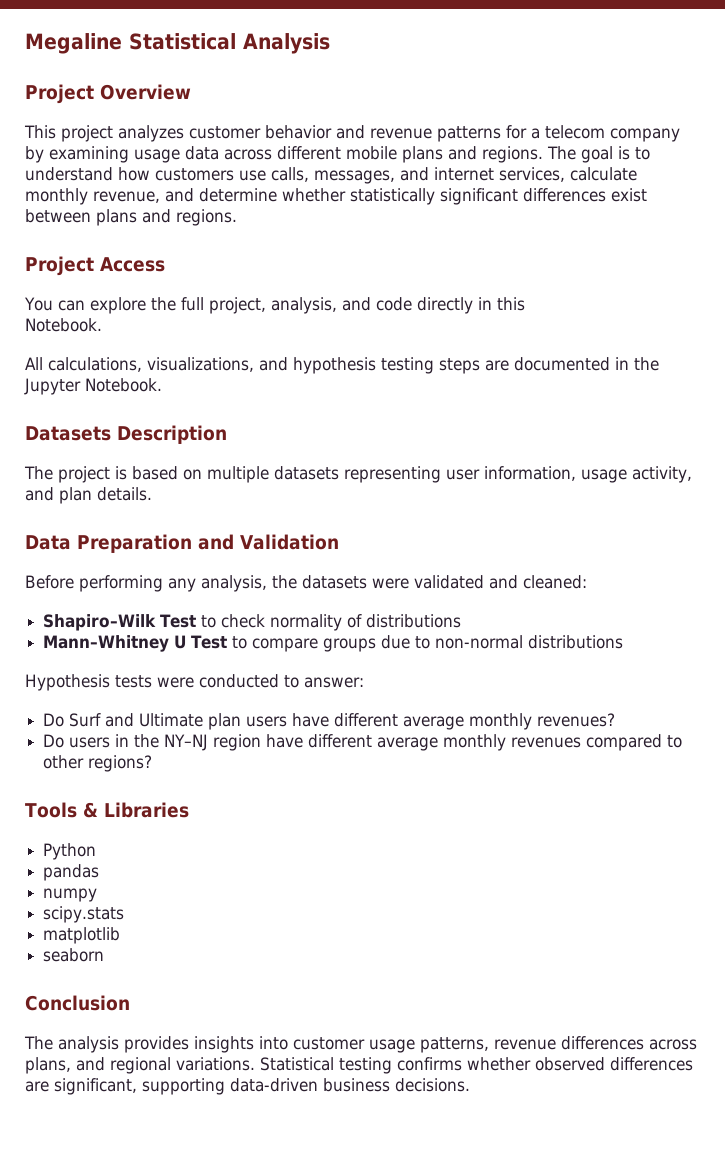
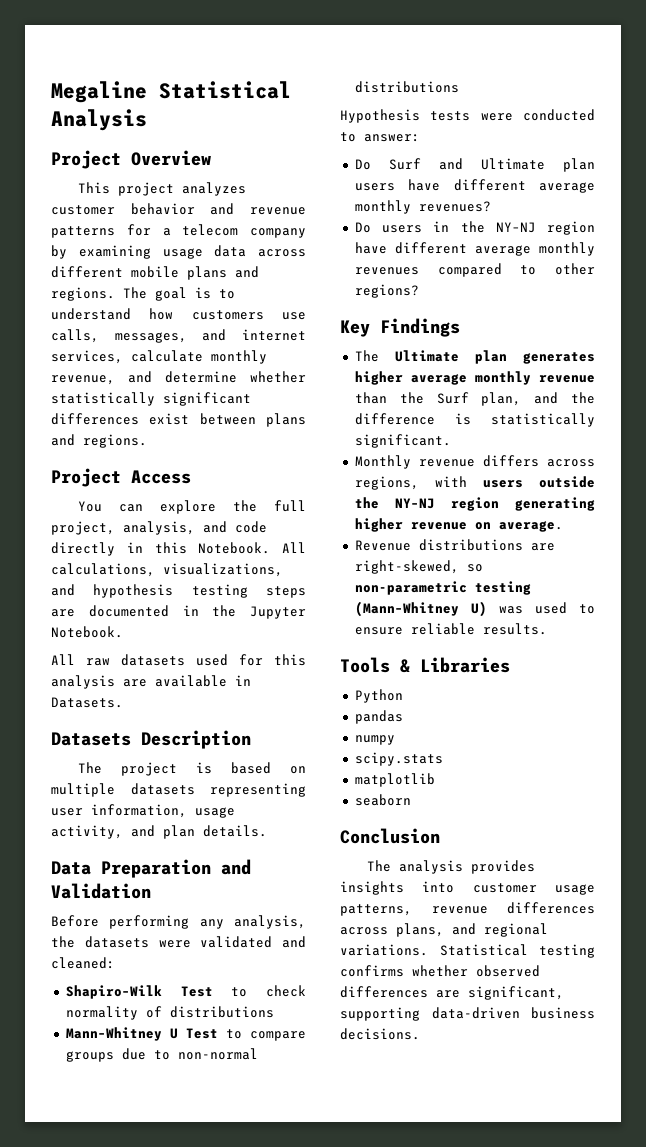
[25,318,102,332] // Notebook. // -> [198,542,271,554] Notebook.
(162, 385) none -> [51,654,306,666] [51,675,251,689] [51,697,123,708] // All raw datasets used for this analysis are available in Datasets.
(153, 763) none -> [340,318,460,337] [354,350,595,364] [354,371,595,385] [354,392,595,406] [354,413,595,427] [354,434,451,448] [354,455,595,469] [354,476,595,490] [354,497,595,511] [354,518,563,532] [354,539,555,551] [354,560,483,574] [354,581,531,595] [354,601,595,617] [354,623,547,635] // Key Findings // The Ultimate plan generates higher average monthly revenue than the Surf plan, and the difference is statistically significant. // Monthly revenue differs across regions, with users outside the NY–NJ region generating higher revenue on average. // Revenue distributions are right-skewed, so non-parametric testing (Mann–Whitney U) was used to ensure reliable results.

